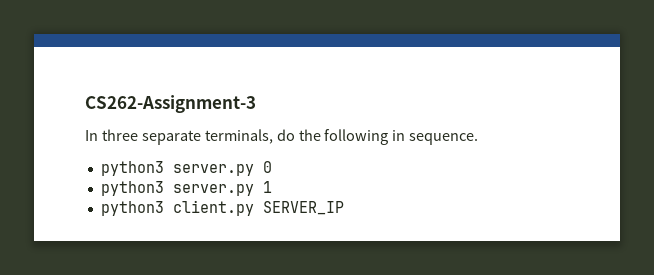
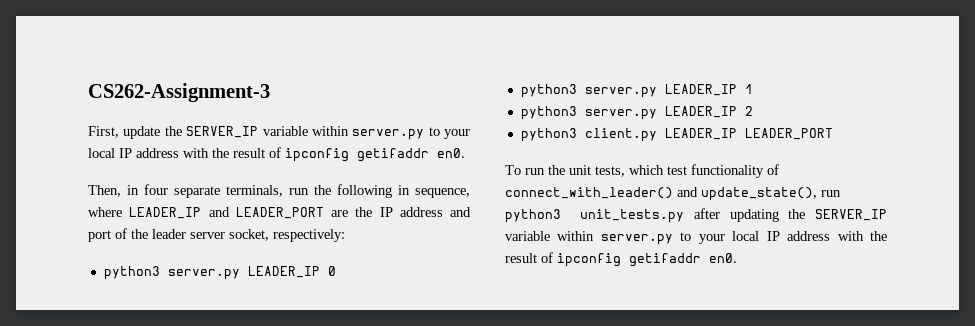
[85,129,138,141] In three -> [88,126,470,140] [88,147,465,162] [88,184,168,197] First, update the SERVER_IP variable within server.py to your local IP address with the result of ipconfig getifaddr en0. // Then, in four
[276,129,295,141] do -> [289,188,309,195] run
[409,133,479,145] [100,161,254,176] sequence. // python3 server.py -> [415,188,470,198] [88,207,471,219] [88,228,345,242] [103,266,320,280] sequence, where LEADER_IP and LEADER_PORT are the IP address and port of the leader server socket, respectively: // python3 server.py LEADER_IP
(254, 190) none -> [664,84,737,96] LEADER_IP
[172,200,344,216] client.py SERVER_IP -> [584,106,753,120] [520,128,833,142] [505,164,779,178] [505,187,841,201] [505,208,887,223] [505,231,887,245] [505,252,737,267] server.py LEADER_IP 2 // python3 client.py LEADER_IP LEADER_PORT // To run the unit tests, which test functionality of connect_with_leader() and update_state(), run python3 unit_tests.py after updating the SERVER_IP variable within server.py to your local IP address with the result of ipconfig getifaddr en0.

